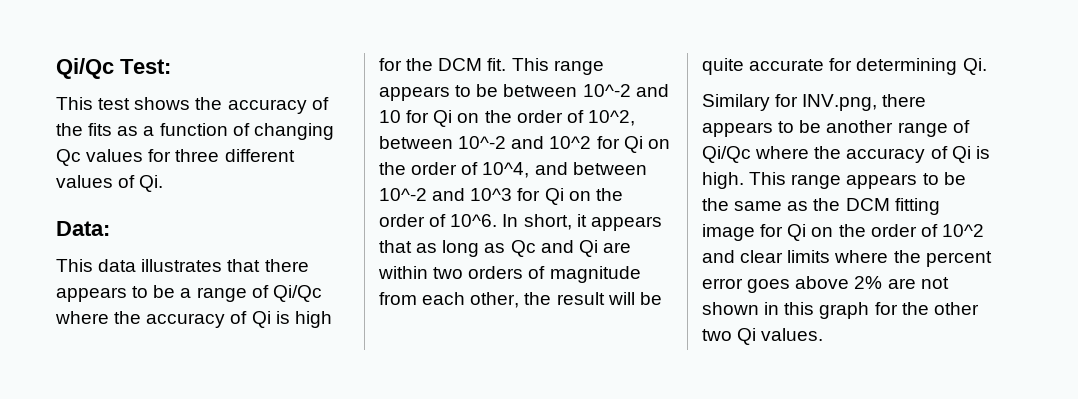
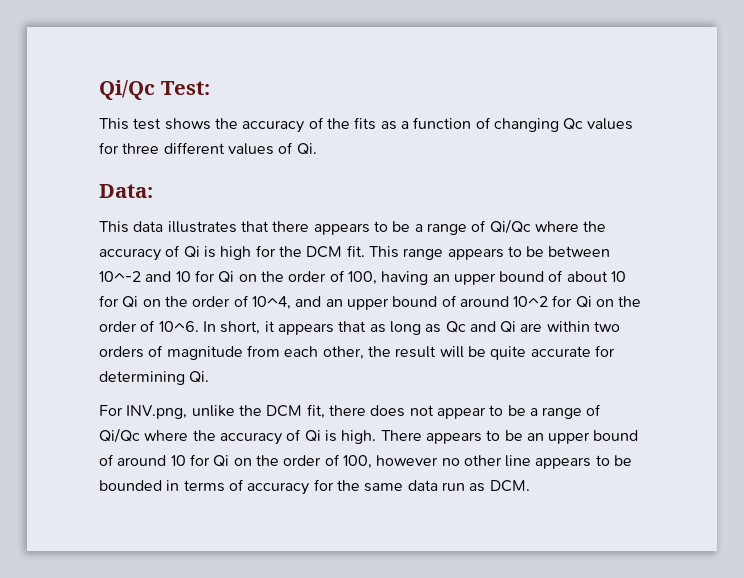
[587,110,635,126] [379,136,592,149] 10^2, between 10^-2 and 10^2 -> [347,270,627,285] 100, having an upper bound of about 10
[572,162,647,175] [379,188,513,201] between 10^-2 and 10^3 -> [325,295,549,310] an upper bound of around 10^2
[702,94,927,111] [702,120,894,137] Similary for INV.png, there appears to be another -> [99,404,538,419] For INV.png, unlike the DCM fit, there does not appear to be a
[749,172,966,189] [702,198,940,215] [702,224,984,241] [702,250,992,267] [702,276,949,293] [702,302,979,319] [702,328,824,345] This range appears to be the same as the DCM fitting image for Qi on the order of 10^2 and clear limits where the percent error goes above 2% are not shown in this graph for the other two Qi values. -> [380,430,639,444] [99,454,633,469] [99,479,530,495] There appears to be an upper bound of around 10 for Qi on the order of 100, however no other line appears to be bounded in terms of accuracy for the same data run as DCM.

